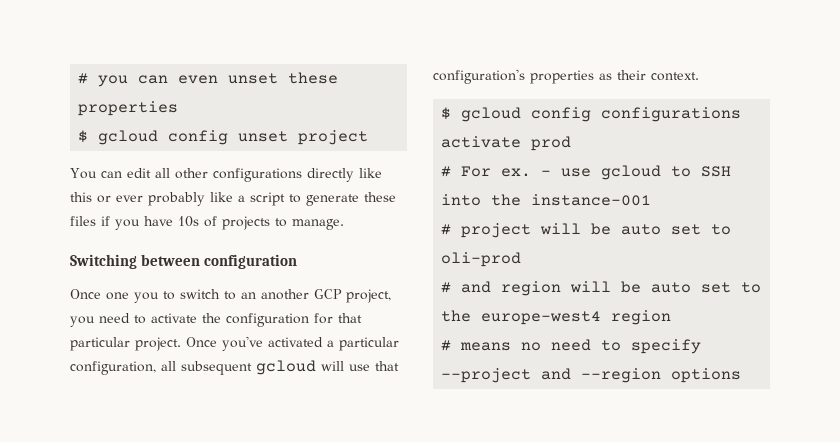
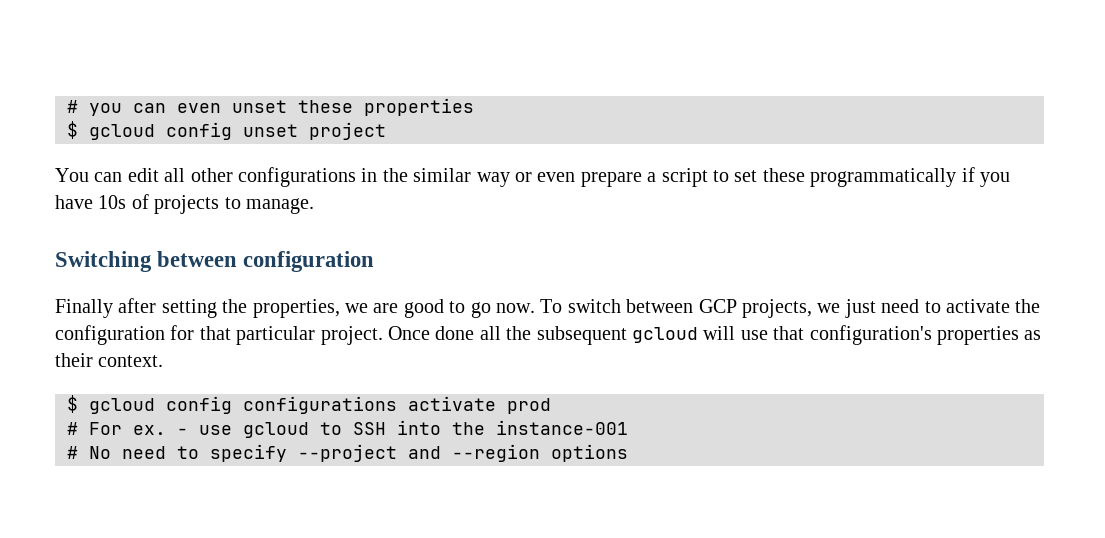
[306,168,382,182] [70,192,396,206] [70,216,96,226] directly like this or ever probably like a script to generate these files -> [361,168,957,187] in the similar way or even prepare a script to set these programmatically
[70,289,391,303] [70,316,95,327] Once one you to switch to an another GCP project, you -> [55,298,876,318] Finally after setting the properties, we are good to go now. To switch between GCP projects, we just
[222,336,399,351] [70,361,176,375] you've activated a particular configuration, all -> [435,326,532,340] done all the
[461,223,732,238] [441,252,522,267] [441,281,762,296] [441,310,672,325] [441,340,542,351] project will be auto set to oli-prod // # and region will be auto set to the europe-west4 region // # means no -> [89,446,111,459] No

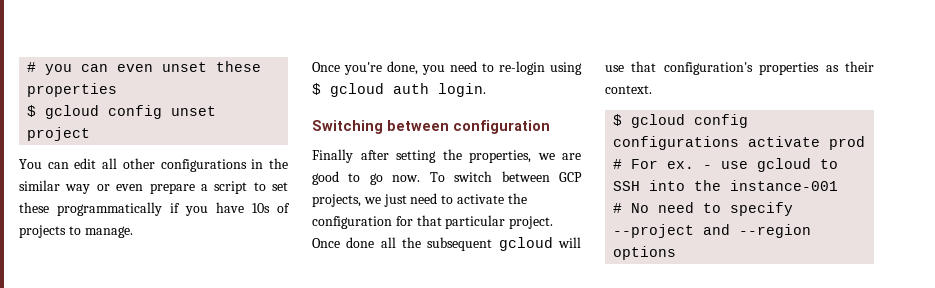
(314, 206) none -> [312,61,582,75] [312,83,486,97] // Once you're done, you need to re-login using $ gcloud auth login.

